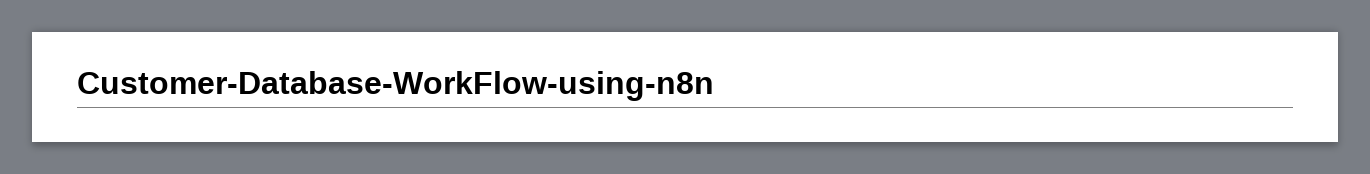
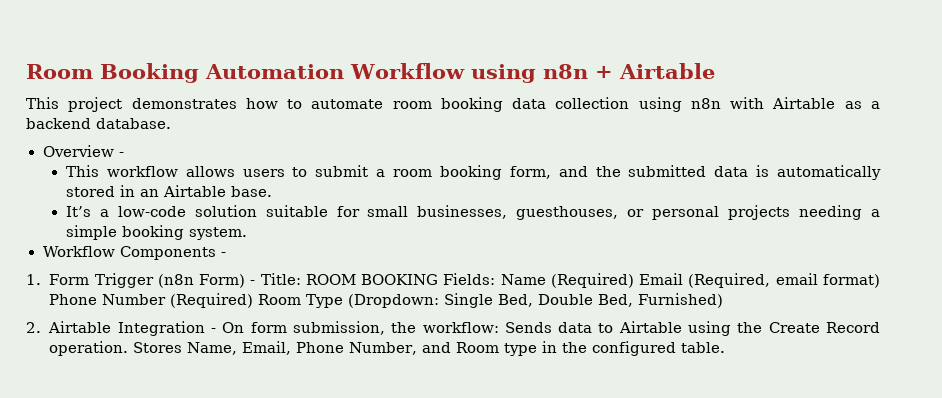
[77,71,714,101] Customer-Database-WorkFlow-using-n8n -> [26,63,715,83] [26,97,880,112] [26,118,171,129] [42,145,124,157] [65,165,881,180] [65,185,272,197] [65,205,881,220] [65,225,247,240] [42,246,227,260] [26,273,880,288] [49,293,724,308] [26,321,881,336] [49,341,726,356] Room Booking Automation Workflow using n8n + Airtable // This project demonstrates how to automate room booking data collection using n8n with Airtable as a backend database. // Overview - // This workflow allows users to submit a room booking form, and the submitted data is automatically stored in an Airtable base. // It’s a low-code solution suitable for small businesses, guesthouses, or personal projects needing a simple booking system. // Workflow Components - // 1. Form Trigger (n8n Form) - Title: ROOM BOOKING Fields: Name (Required) Email (Required, email format) Phone Number (Required) Room Type (Dropdown: Single Bed, Double Bed, Furnished) // 2. Airtable Integration - On form submission, the workflow: Sends data to Airtable using the Create Record operation. Stores Name, Email, Phone Number, and Room type in the configured table.

